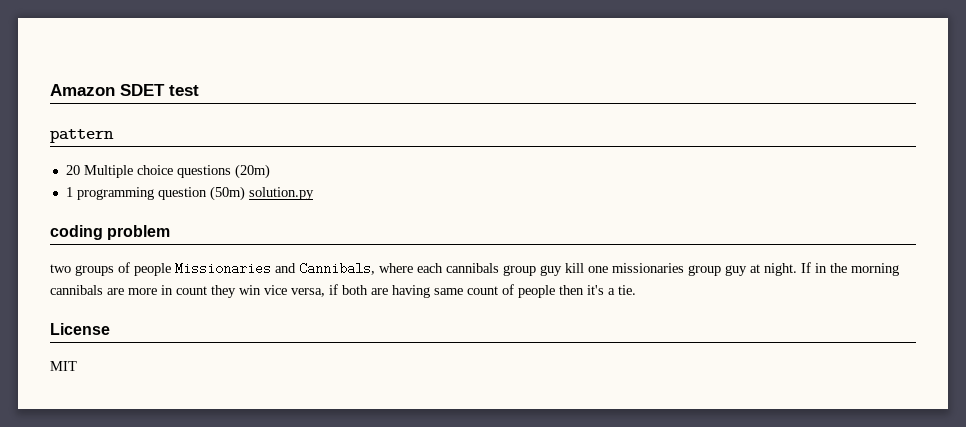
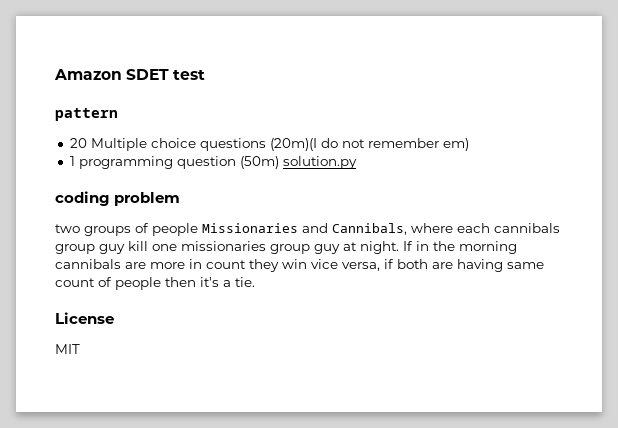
[234,164,270,179] (20m) -> [269,138,469,151] (20m)(I do not remember em)

